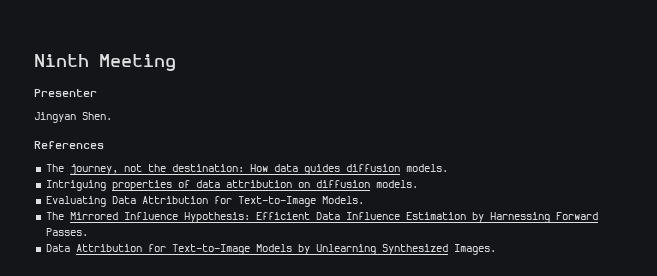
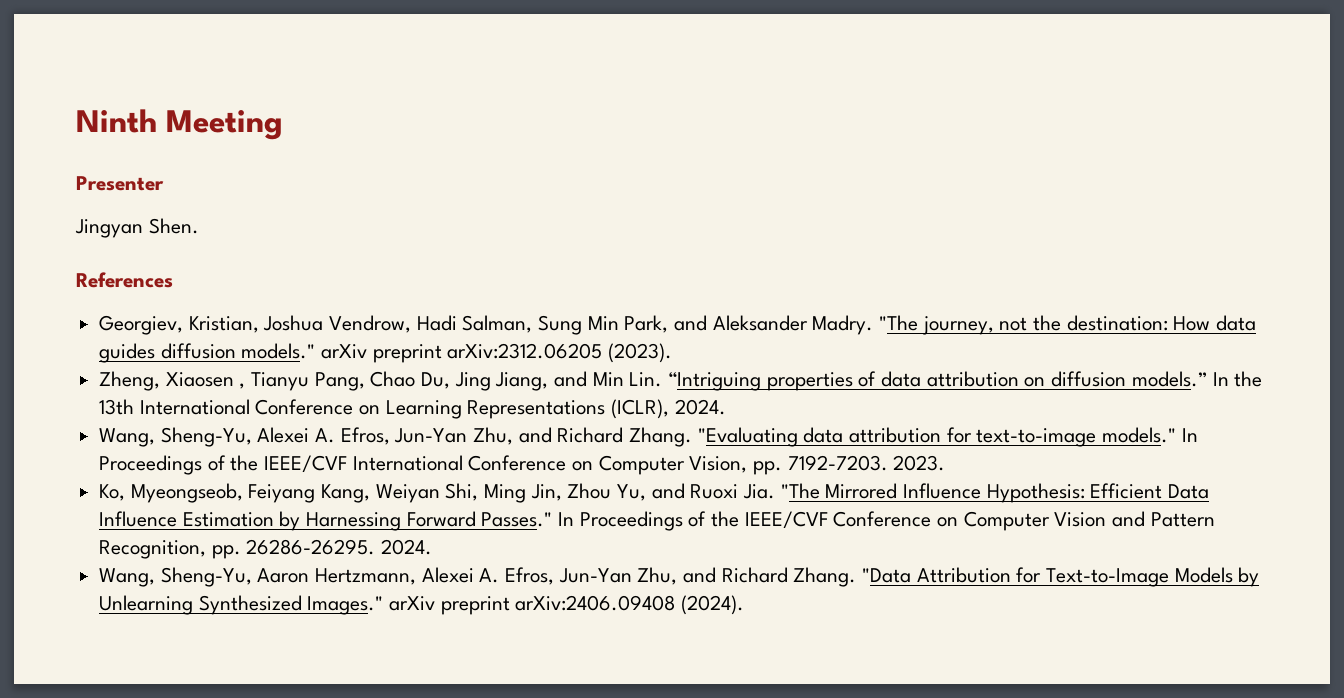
[45,164,64,172] The -> [99,315,919,335] Georgiev, Kristian, Joshua Vendrow, Hadi Salman, Sung Min Park, and Aleksander Madry. "The
[405,164,448,172] [45,180,106,191] models. // Intriguing -> [241,343,673,363] [99,371,762,391] models." arXiv preprint arXiv:2312.06205 (2023). // Zheng, Xiaosen , Tianyu Pang, Chao Du, Jing Jiang, and Min Lin. “Intriguing
[375,180,418,188] [45,196,364,207] [45,212,64,220] models. // Evaluating Data Attribution for Text-to-Image Models. // The -> [1131,371,1263,387] [99,399,726,419] [99,427,1198,447] [99,455,946,475] [99,483,820,503] models.” In the 13th International Conference on Learning Representations (ICLR), 2024. // Wang, Sheng-Yu, Alexei A. Efros, Jun-Yan Zhu, and Richard Zhang. "Evaluating data attribution for text-to-image models." In Proceedings of the IEEE/CVF International Conference on Computer Vision, pp. 7192-7203. 2023. // Ko, Myeongseob, Feiyang Kang, Weiyan Shi, Ming Jin, Zhou Yu, and Ruoxi Jia. "The
[45,228,88,236] [45,244,70,252] Passes. // Data -> [481,511,1215,531] [99,539,433,559] [99,567,912,587] Passes." In Proceedings of the IEEE/CVF Conference on Computer Vision and Pattern Recognition, pp. 26286-26295. 2024. // Wang, Sheng-Yu, Aaron Hertzmann, Alexei A. Efros, Jun-Yan Zhu, and Richard Zhang. "Data
[453,244,496,255] Images. -> [307,595,745,615] Images." arXiv preprint arXiv:2406.09408 (2024).

